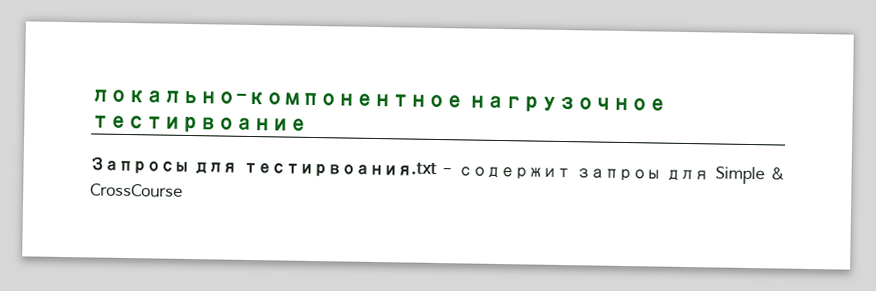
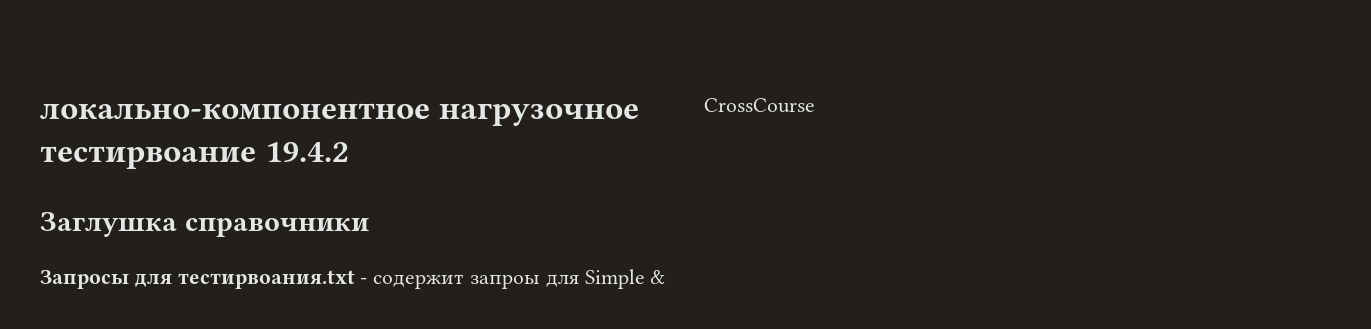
(308, 124) none -> [265,142,350,162] [40,212,369,237] 19.4.2 // Заглушка справочники

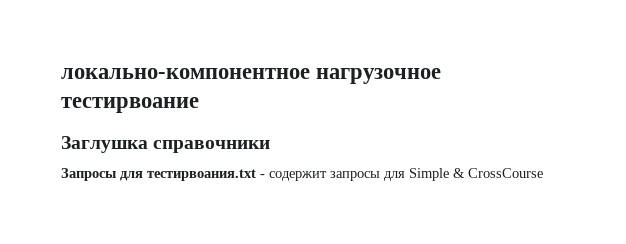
[265,142,350,162] 19.4.2 -> (199, 105) none
[470,274,541,289] запроы -> [330,171,380,181] запросы

